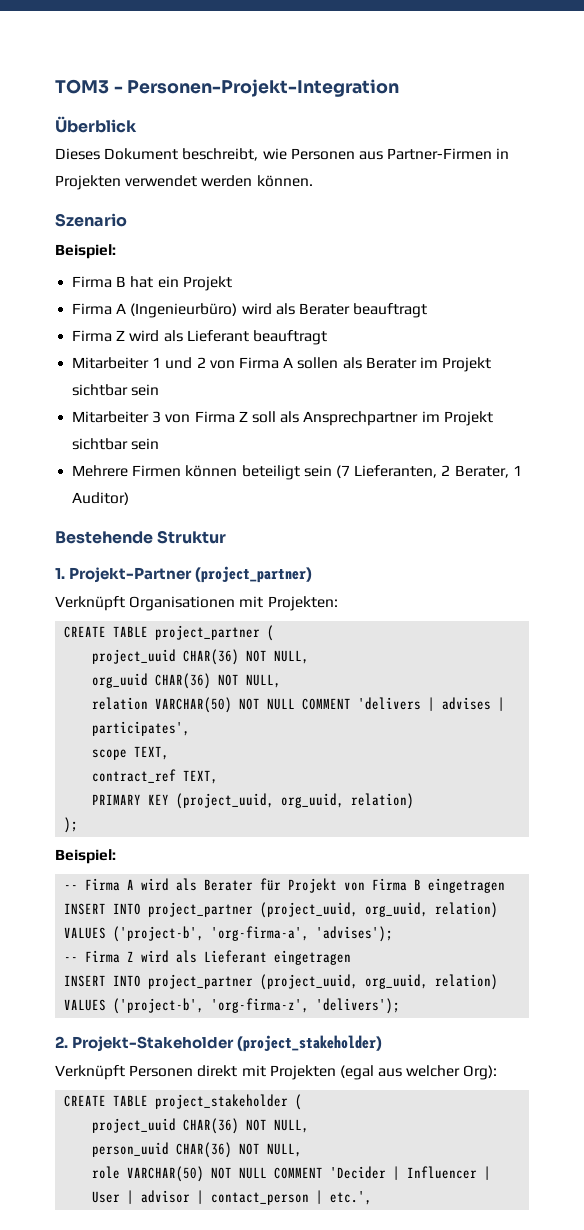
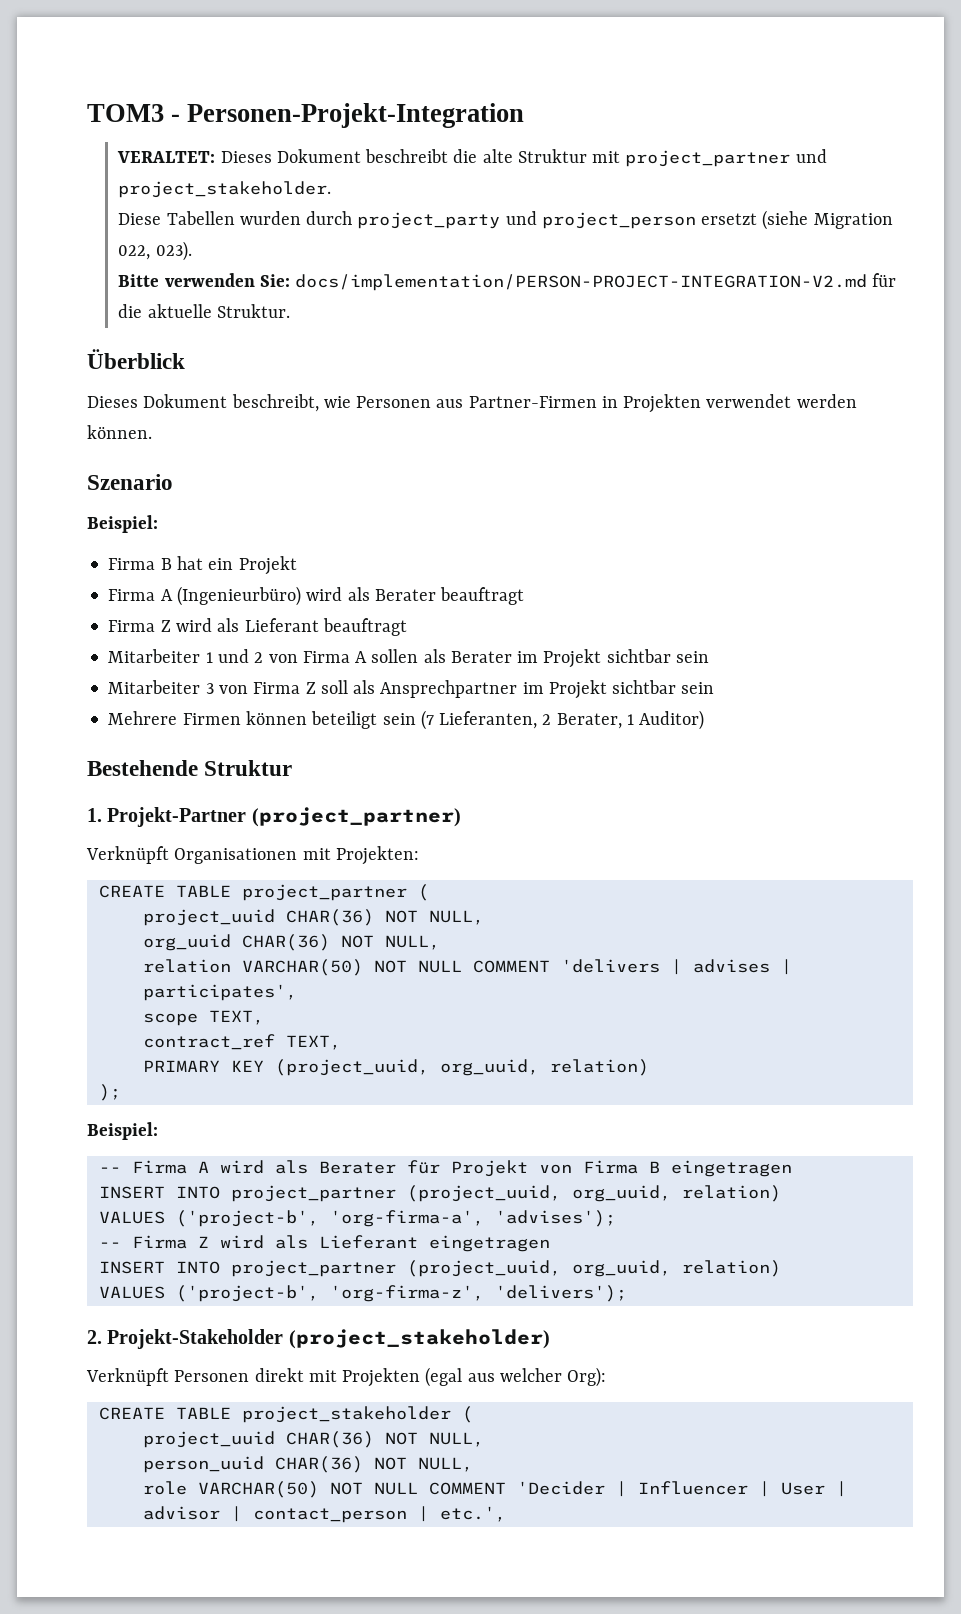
(400, 88) none -> [117,149,827,167] [118,181,332,198] [118,210,893,230] [118,241,192,261] [118,273,897,291] [118,304,290,318] // VERALTET: Dieses Dokument beschreibt die alte Struktur mit project_partner und project_stakeholder. // Diese Tabellen wurden durch project_party und project_person ersetzt (siehe Migration 022, 023). // Bitte verwenden Sie: docs/implementation/PERSON-PROJECT-INTEGRATION-V2.md für die aktuelle Struktur.

